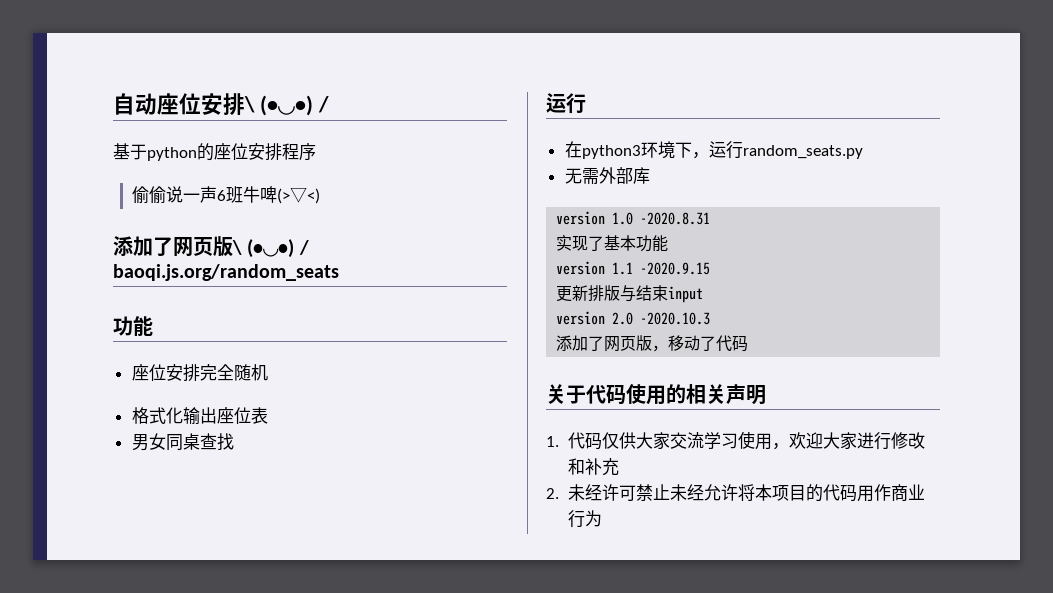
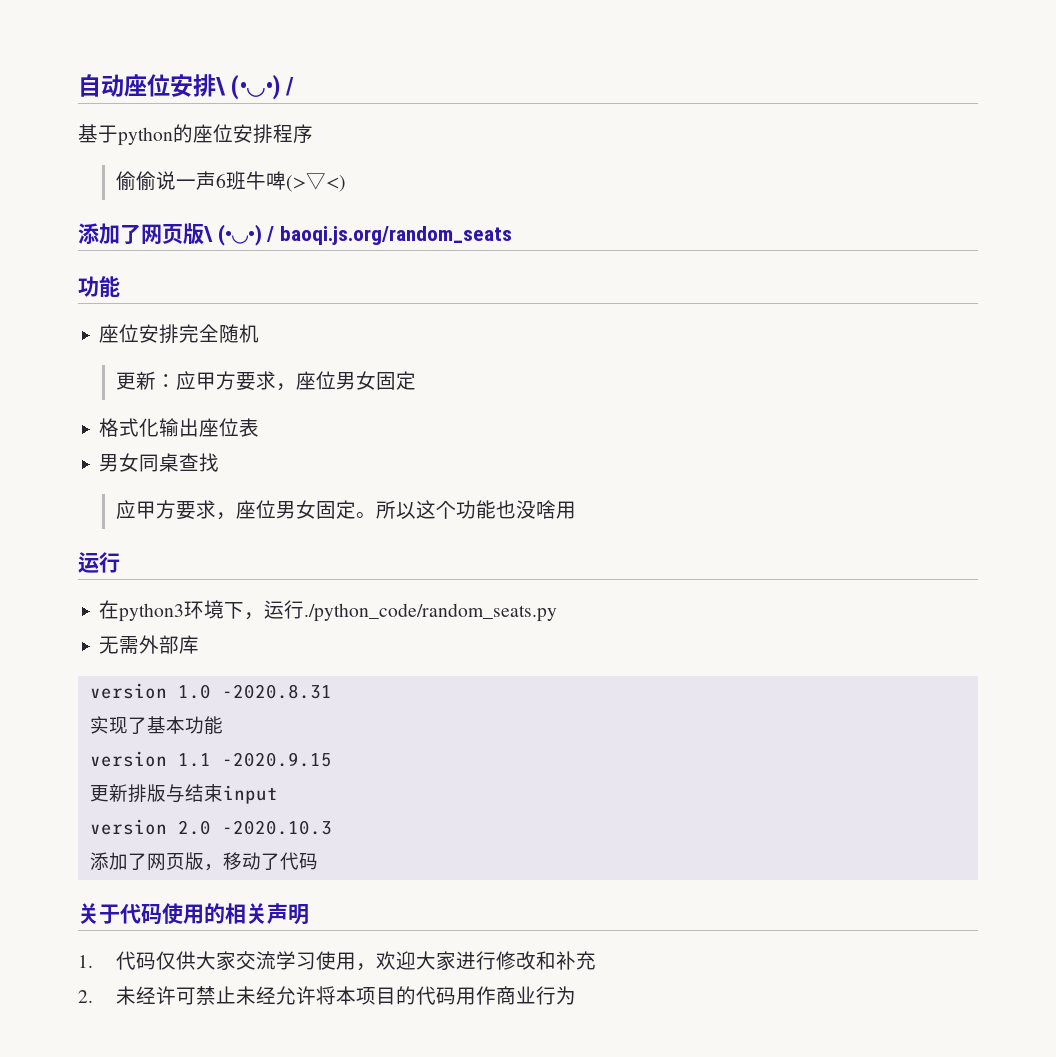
(268, 372) none -> [115,371,416,391] // 更新：应甲方要求，座位男女固定
(234, 441) none -> [115,500,576,520] // 应甲方要求，座位男女固定。所以这个功能也没啥用
[742,145,863,159] random_seats.py -> [304,603,558,622] ./python_code/random_seats.py

